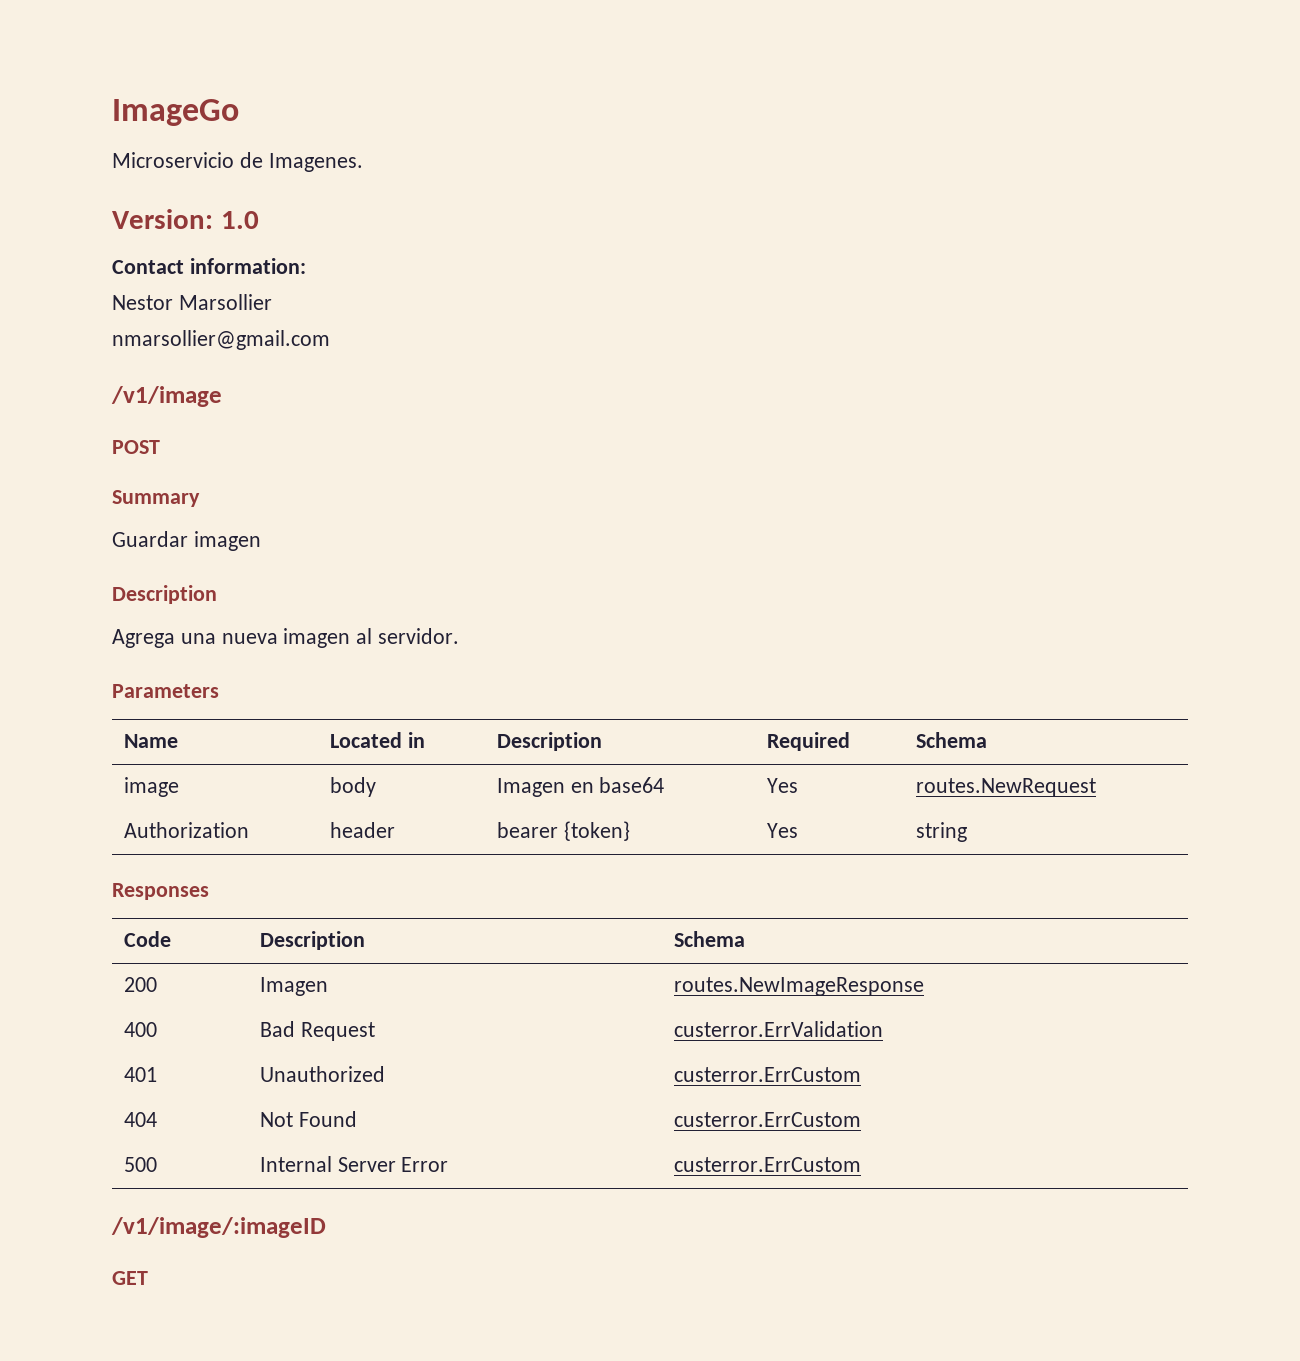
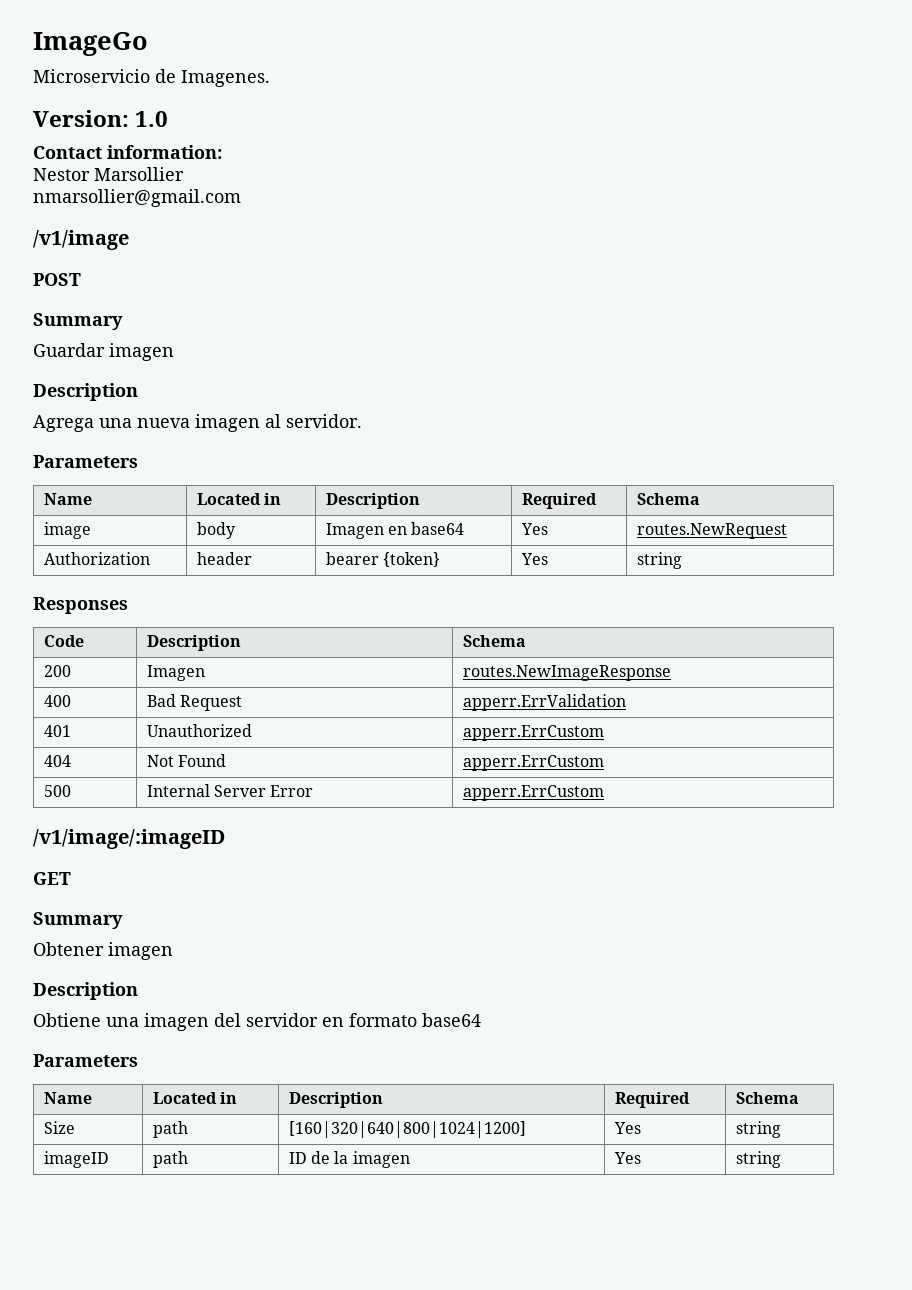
[673,1021,883,1037] custerror.ErrValidation -> [462,694,626,711] apperr.ErrValidation
[673,1067,861,1082] custerror.ErrCustom -> [462,725,604,741] apperr.ErrCustom
[673,1112,861,1127] custerror.ErrCustom -> [462,755,604,771] apperr.ErrCustom
[673,1157,861,1172] custerror.ErrCustom -> [462,785,604,801] apperr.ErrCustom
(148, 1278) none -> [33,912,123,929] [33,942,173,960] [33,982,138,1000] [33,1013,481,1031] [33,1054,138,1067] [43,1092,92,1104] [152,1092,238,1104] [288,1092,383,1108] [614,1092,690,1108] [735,1092,799,1104] [43,1121,75,1134] [152,1121,188,1138] [288,1121,526,1138] [613,1122,641,1134] [735,1121,781,1138] [43,1151,109,1168] [152,1151,188,1168] [288,1151,410,1168] [613,1152,641,1164] [735,1151,781,1168] // Summary // Obtener imagen // Description // Obtiene una imagen del servidor en formato base64 // Parameters // Name | Located in | Description | Required | Schema // Size | path | [160|320|640|800|1024|1200] | Yes | string // imageID | path | ID de la imagen | Yes | string

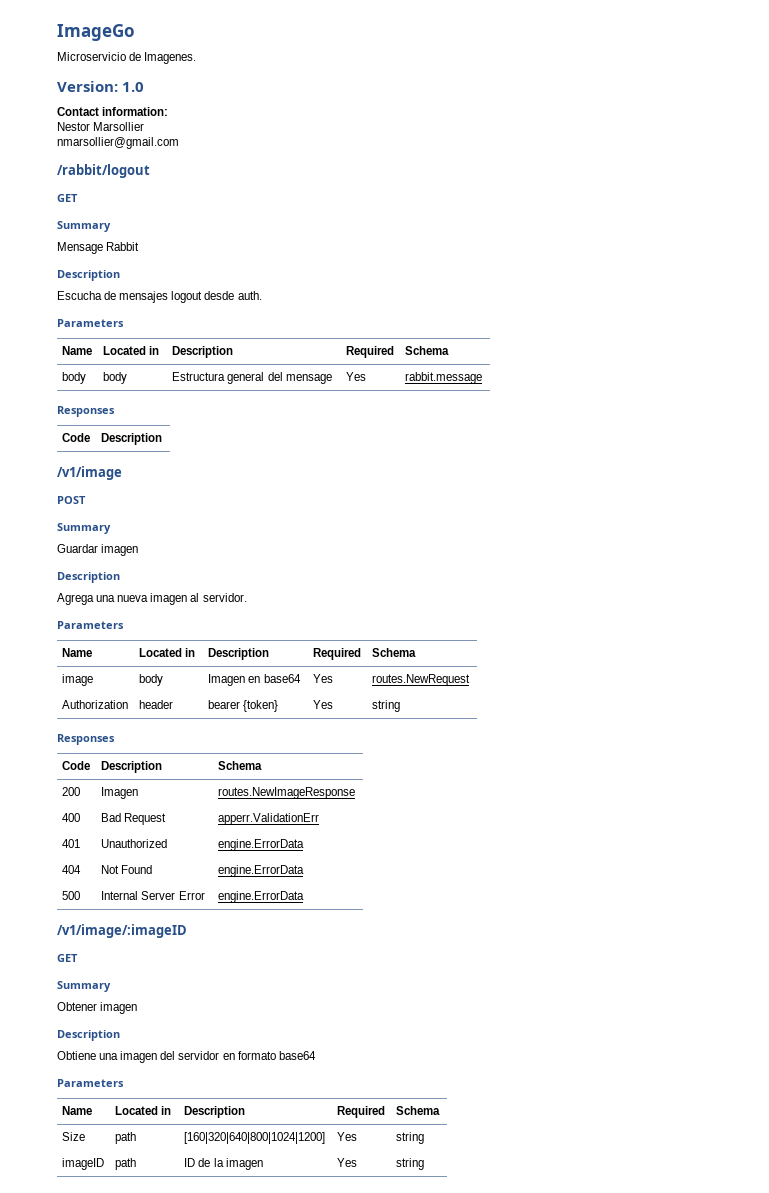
(241, 198) none -> [57,164,150,178] [57,194,78,202] [57,221,111,232] [57,242,140,254] [57,270,120,281] [57,291,262,303] [57,319,124,327] [62,346,93,355] [103,346,160,355] [172,346,234,358] [346,346,395,358] [405,346,450,355] [62,372,87,384] [103,372,128,384] [172,372,332,384] [346,372,367,381] [405,372,483,384] [57,406,115,417] [62,433,91,442] [101,433,163,445] // /rabbit/logout // GET // Summary // Mensage Rabbit // Description // Escucha de mensajes logout desde auth. // Parameters // Name | Located in | Description | Required | Schema // body | body | Estructura general del mensage | Yes | rabbit.message // Responses // Code | Description
[462,694,626,711] apperr.ErrValidation -> [218,813,320,825] apperr.ValidationErr
[462,725,604,741] apperr.ErrCustom -> [218,839,305,851] engine.ErrorData
[462,755,604,771] apperr.ErrCustom -> [218,865,305,877] engine.ErrorData
[462,785,604,801] apperr.ErrCustom -> [218,891,305,903] engine.ErrorData

